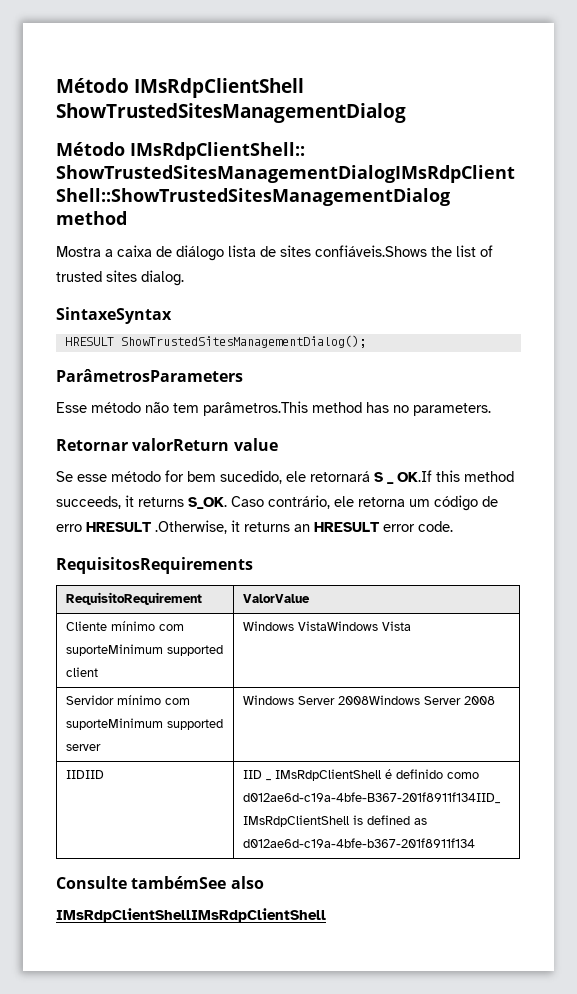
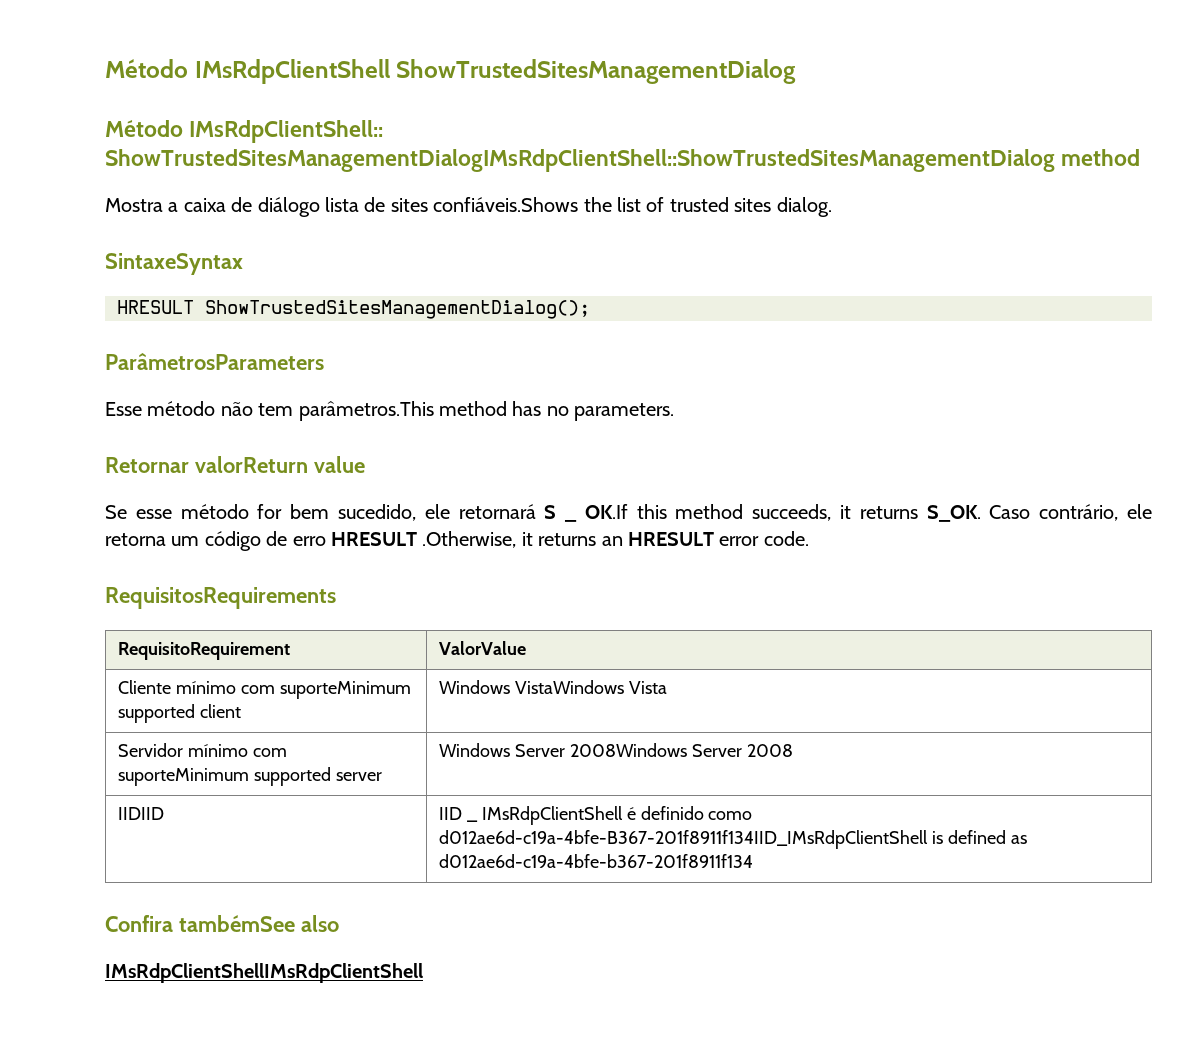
[56,876,127,889] Consulte -> [105,915,173,932] Confira

